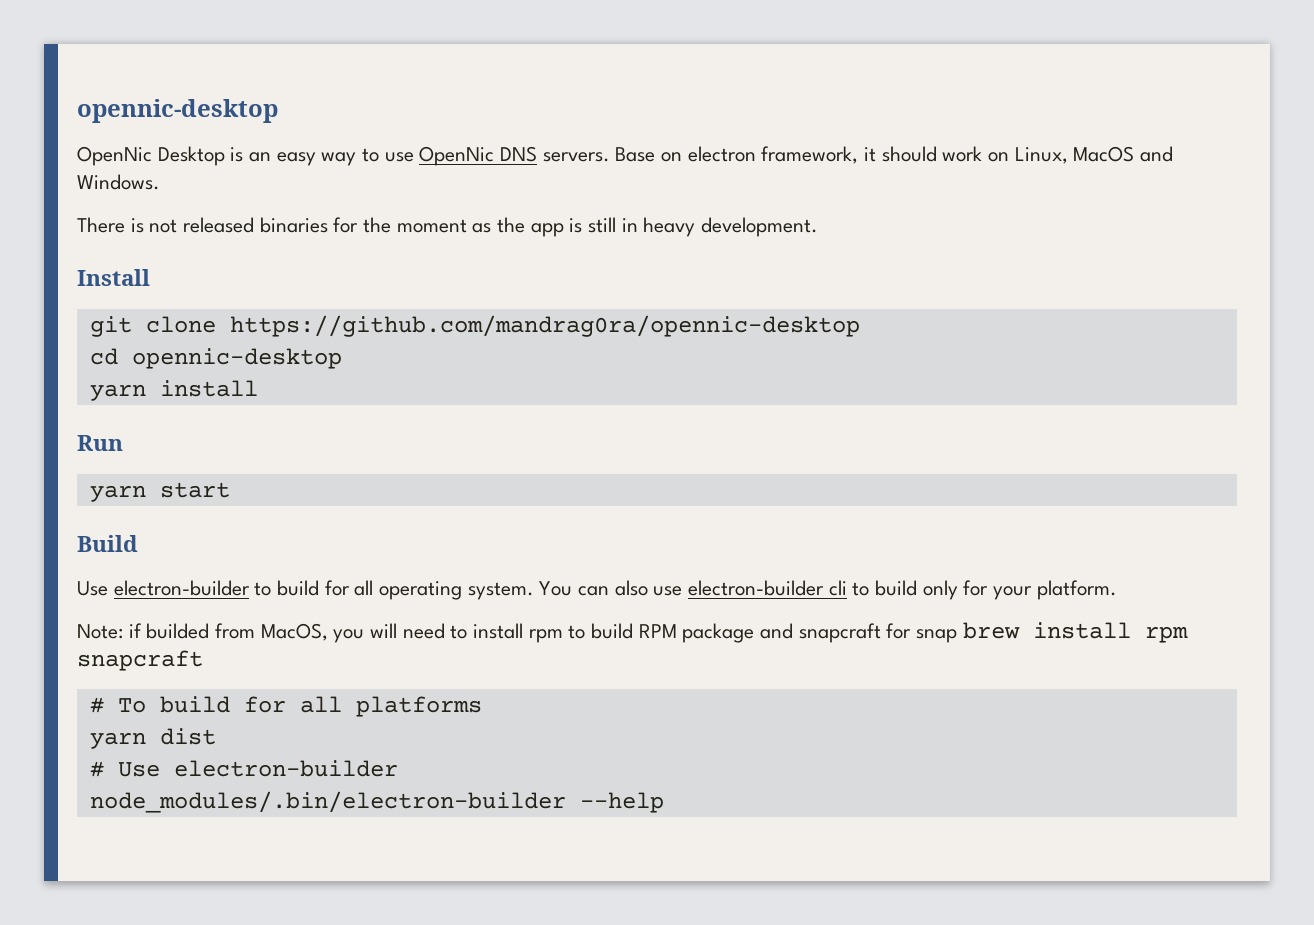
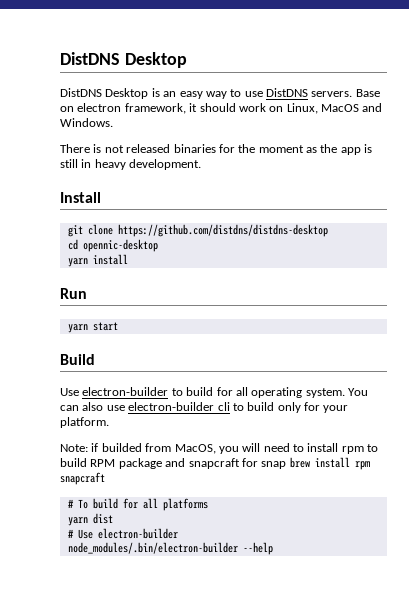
[77,99,278,123] [77,146,152,166] opennic-desktop // OpenNic -> [60,52,187,68] [60,88,102,97] DistDNS Desktop // DistDNS
[419,146,538,166] OpenNic DNS -> [266,88,308,97] DistDNS
[229,315,860,337] https://github.com/mandrag0ra/opennic-desktop -> [117,224,328,237] https://github.com/distdns/distdns-desktop

